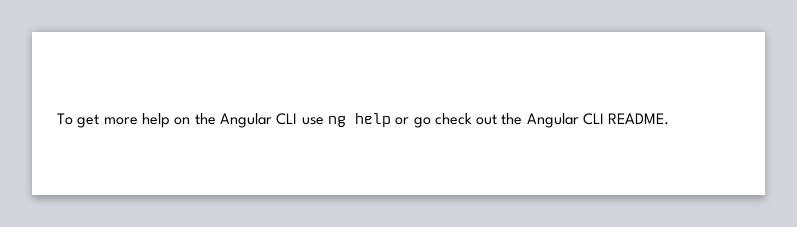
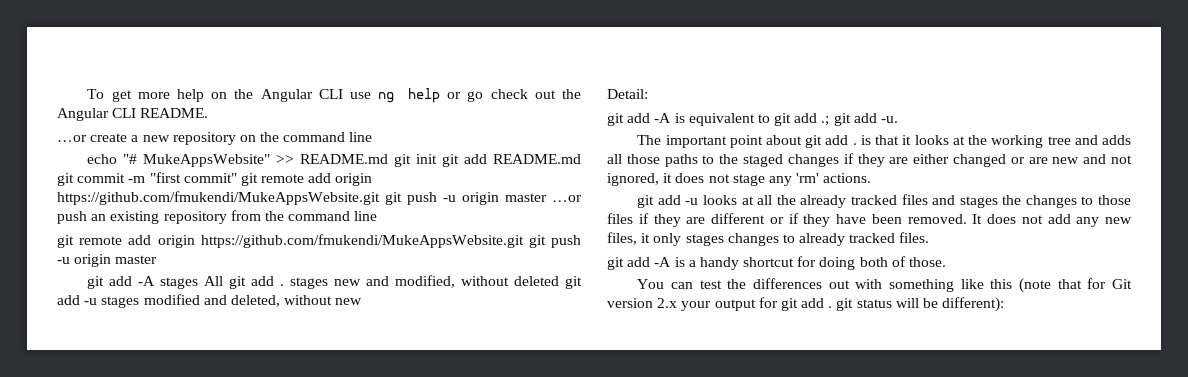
(670, 119) none -> [57,132,373,145] [87,154,581,167] [57,172,373,186] [57,191,582,205] [57,210,378,224] [57,234,581,248] [57,254,158,267] [87,275,582,289] [57,294,363,308] [607,89,648,99] [607,113,899,126] [637,135,1131,148] [607,153,1132,167] [607,173,872,186] [637,194,1131,208] [607,213,1132,227] [607,232,930,246] [607,256,947,270] [637,278,1132,293] [607,297,1005,312] // …or create a new repository on the command line // echo "# MukeAppsWebsite" >> README.md git init git add README.md git commit -m "first commit" git remote add origin https://github.com/fmukendi/MukeAppsWebsite.git git push -u origin master …or push an existing repository from the command line // git remote add origin https://github.com/fmukendi/MukeAppsWebsite.git git push -u origin master // git add -A stages All git add . stages new and modified, without deleted git add -u stages modified and deleted, without new // Detail: // git add -A is equivalent to git add .; git add -u. // The important point about git add . is that it looks at the working tree and adds all those paths to the staged changes if they are either changed or are new and not ignored, it does not stage any 'rm' actions. // git add -u looks at all the already tracked files and stages the changes to those files if they are different or if they have been removed. It does not add any new files, it only stages changes to already tracked files. // git add -A is a handy shortcut for doing both of those. // You can test the differences out with something like this (note that for Git version 2.x your output for git add . git status will be different):

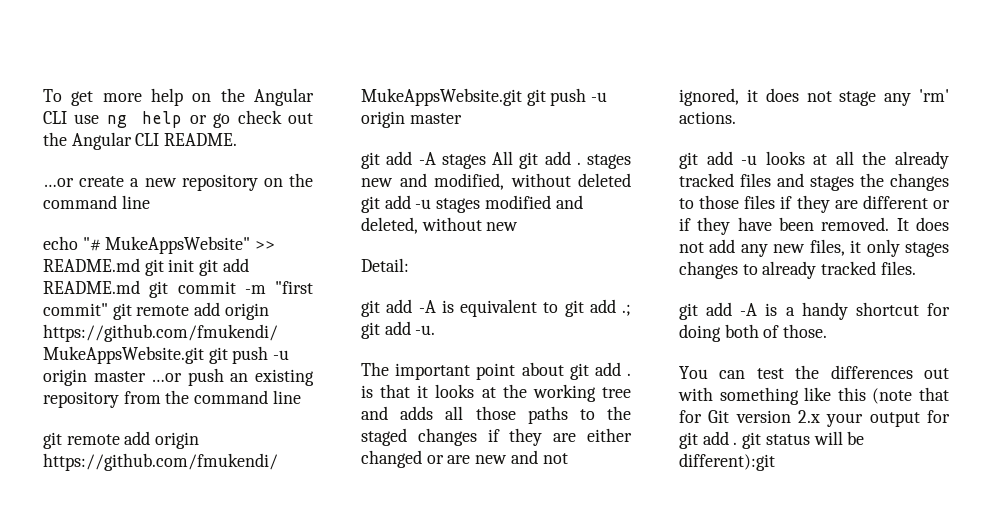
[942,297,1005,312] different): -> [679,453,775,471] different):git

